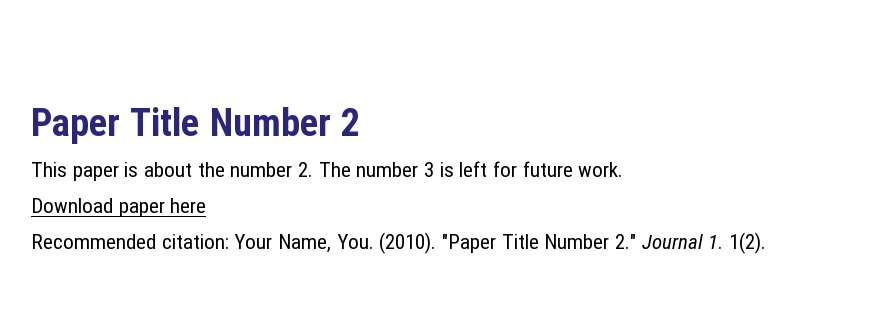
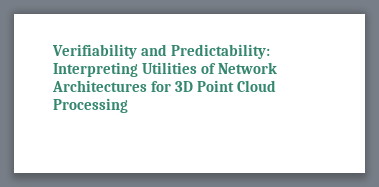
[31,107,360,144] [31,161,624,181] [31,198,207,217] [31,232,767,254] Paper Title Number 2 // This paper is about the number 2. The number 3 is left for future work. // Download paper here // Recommended citation: Your Name, You. (2010). "Paper Title Number 2." Journal 1. 1(2). -> [52,44,270,59] [53,62,277,77] [52,80,276,92] [53,98,128,113] Verifiability and Predictability: Interpreting Utilities of Network Architectures for 3D Point Cloud Processing

